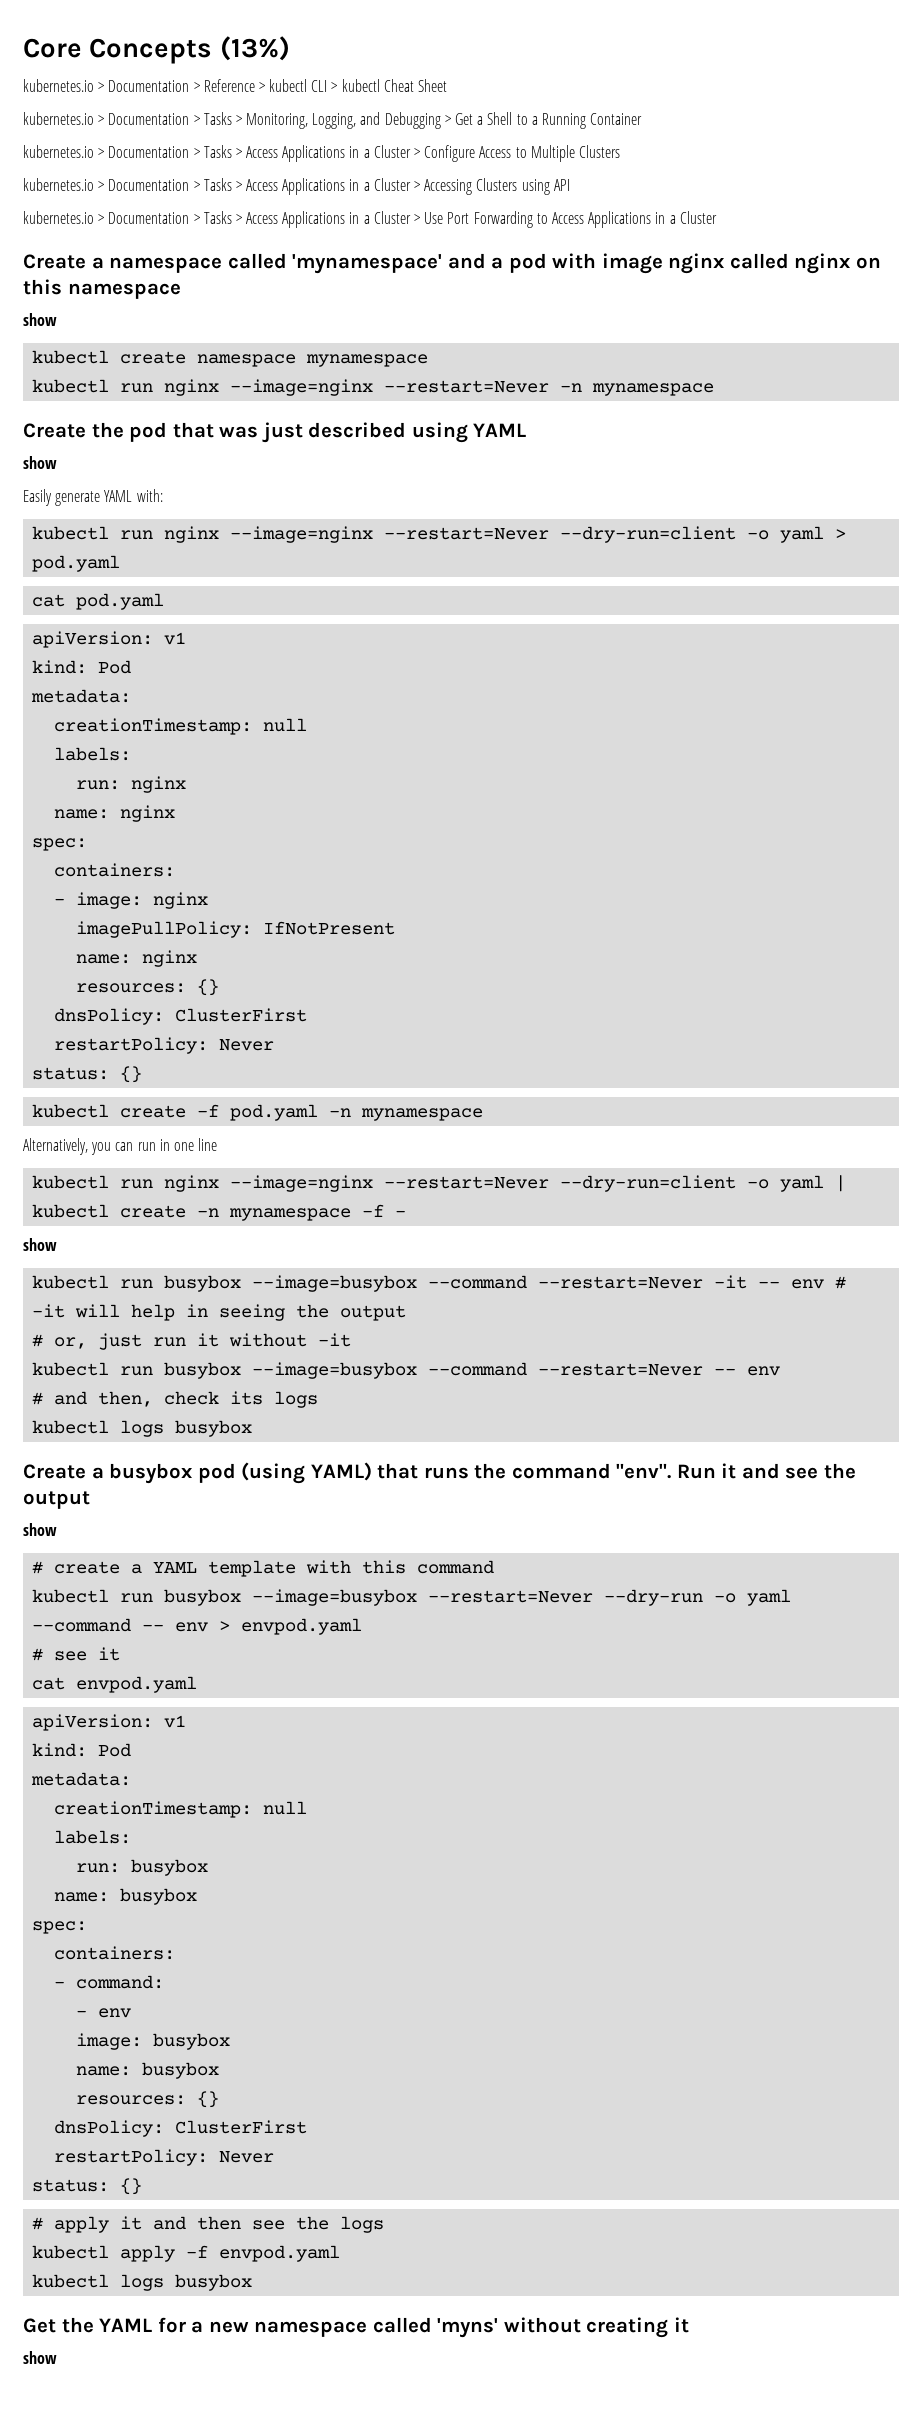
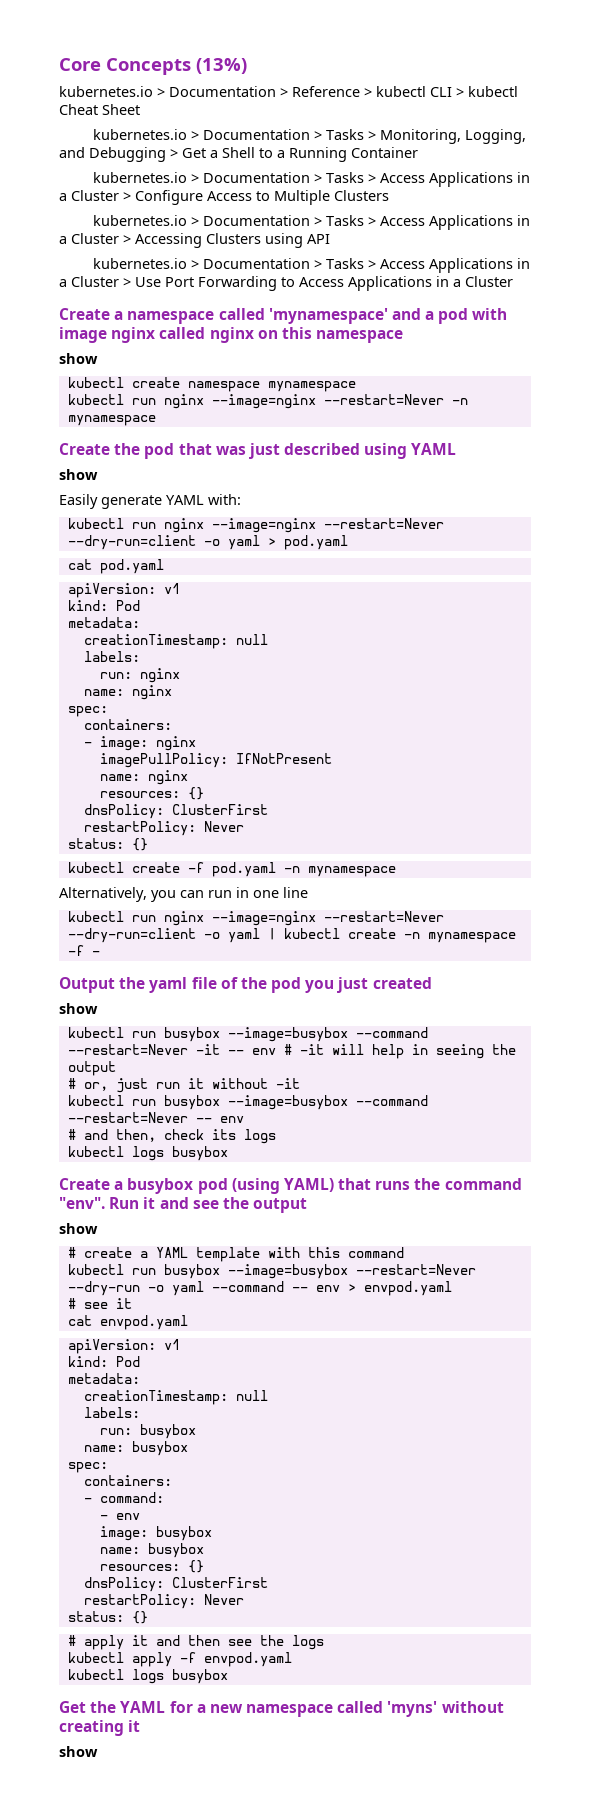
(407, 1213) none -> [59,977,432,993] // Output the yaml file of the pod you just created

